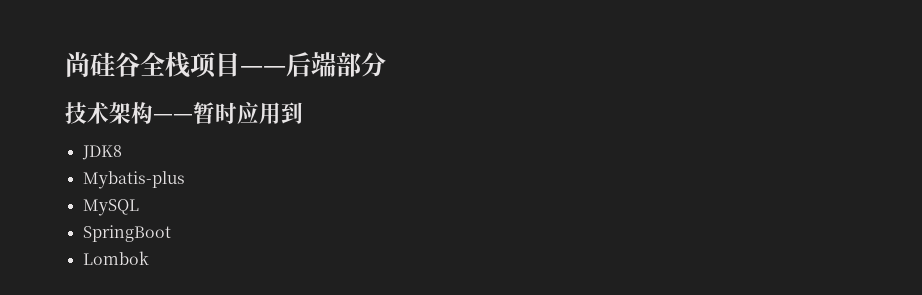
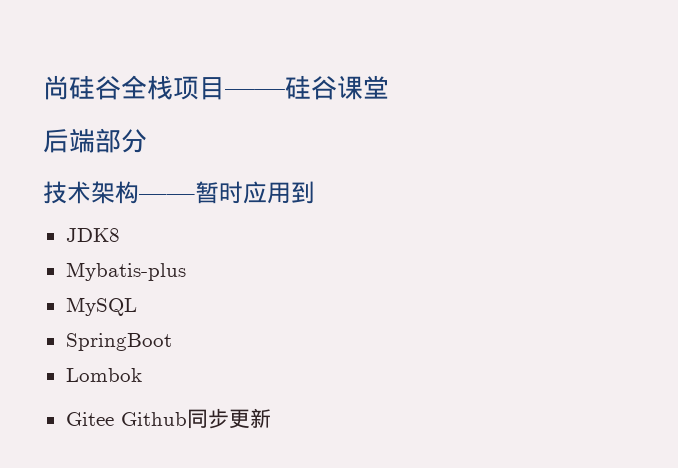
(286, 70) none -> [285,75,389,100] 硅谷课堂 //
(149, 258) none -> [65,408,271,429] // Gitee Github同步更新

